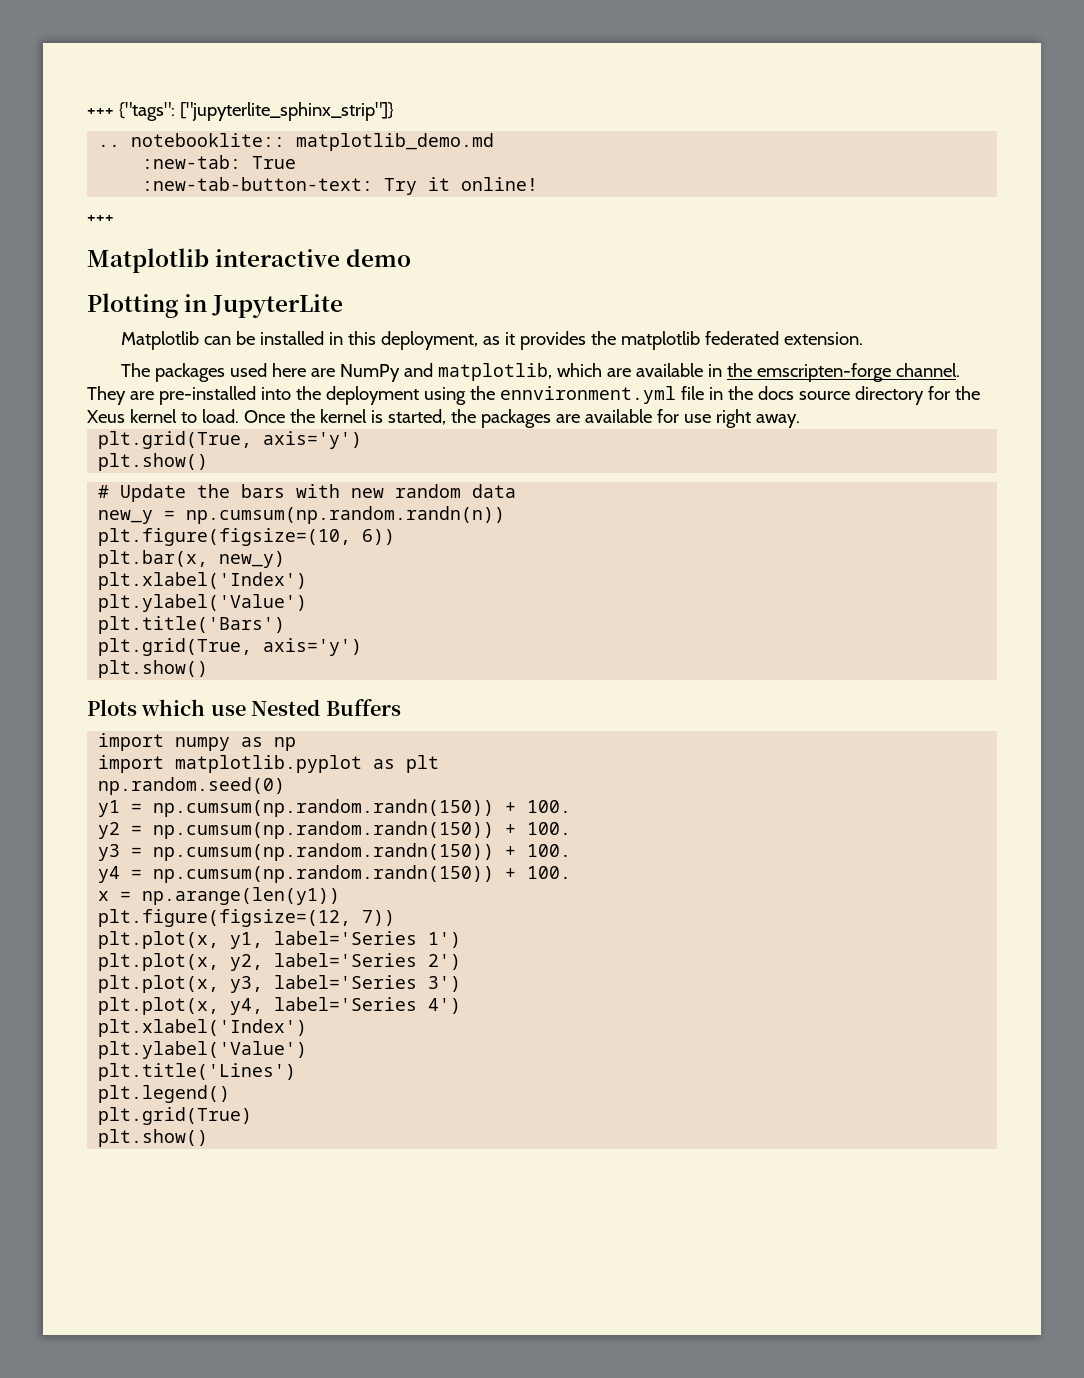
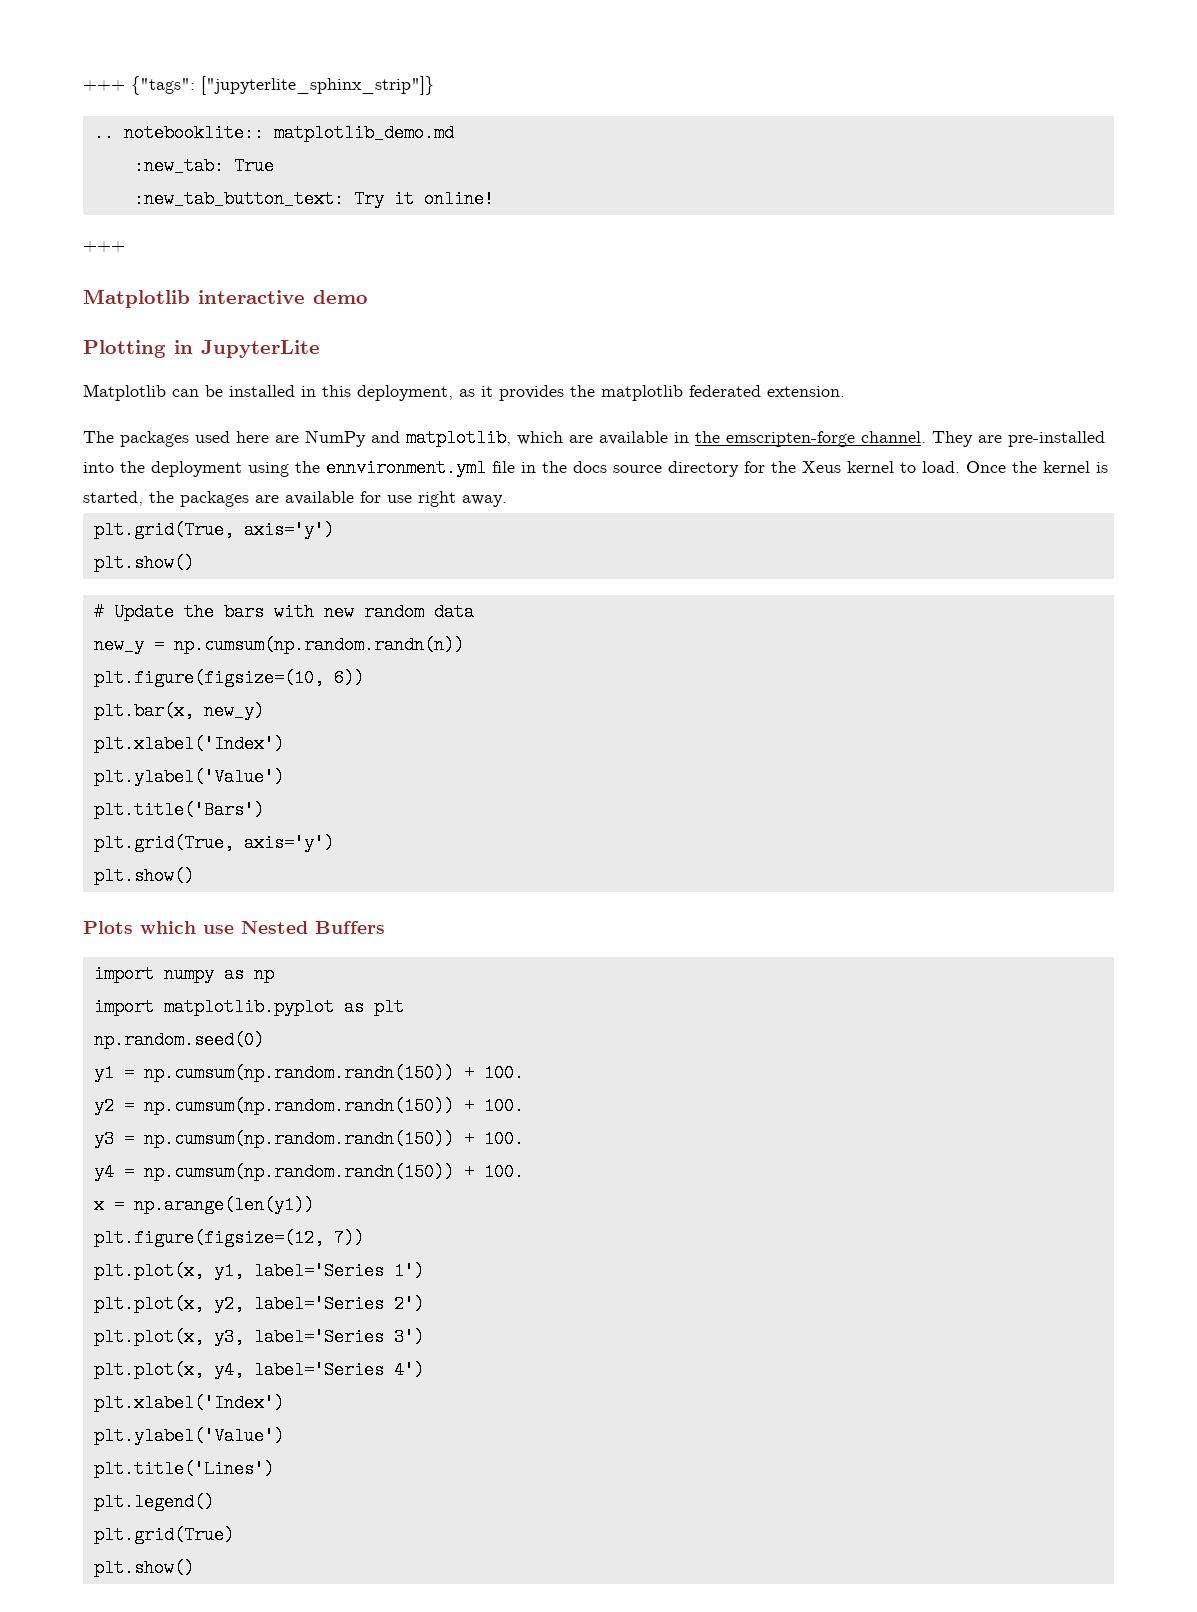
[142,155,242,169] :new-tab: -> [133,157,224,175] :new_tab:
[142,177,374,191] :new-tab-button-text: -> [133,190,344,208] :new_tab_button_text:

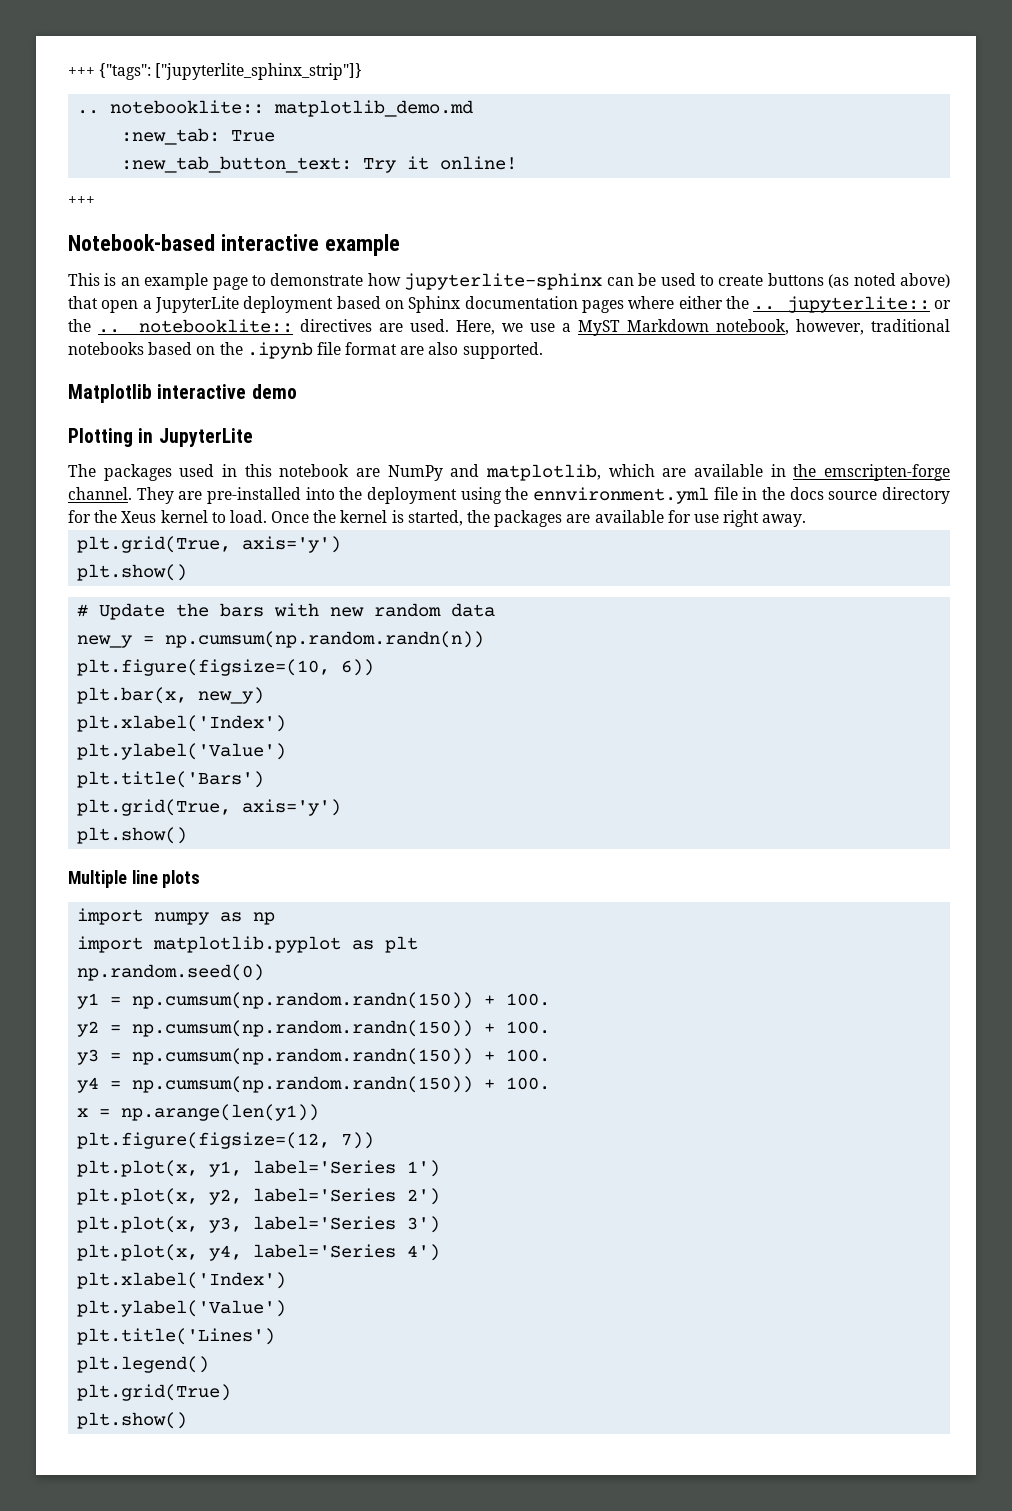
(125, 246) none -> [68,234,400,256] [68,273,950,290] [68,296,952,313] [68,319,951,336] [68,342,543,359] // Notebook-based interactive example // This is an example page to demonstrate how jupyterlite-sphinx can be used to create buttons (as noted above) that open a JupyterLite deployment based on Sphinx documentation pages where either the .. jupyterlite:: or the .. notebooklite:: directives are used. Here, we use a MyST Markdown notebook, however, traditional notebooks based on the .ipynb file format are also supported.
[83,384,845,401] // Matplotlib can be installed in this deployment, as it provides the matplotlib federated extension. -> (253, 437) none
[236,431,269,443] here -> [221,464,350,477] in this notebook
[83,921,385,934] Plots which use Nested Buffers -> [68,870,201,888] Multiple line plots

